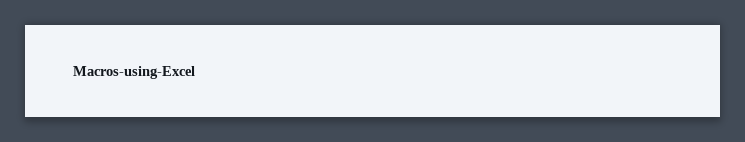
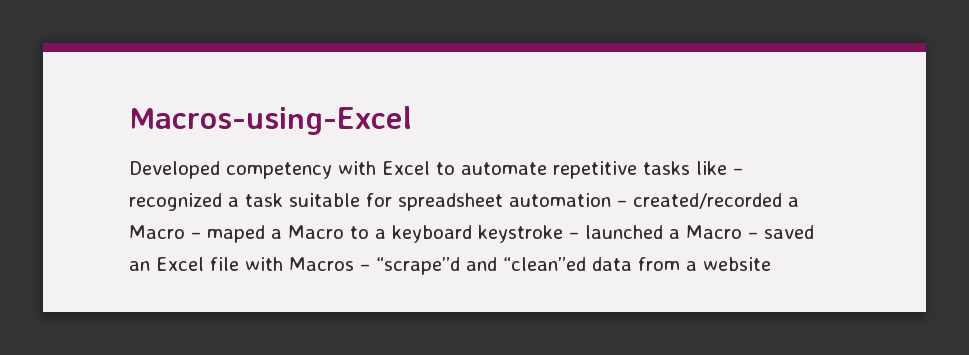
(195, 72) none -> [129,161,743,179] [129,193,799,211] [129,225,814,243] [129,257,771,275] // Developed competency with Excel to automate repetitive tasks like – recognized a task suitable for spreadsheet automation – created/recorded a Macro – maped a Macro to a keyboard keystroke – launched a Macro – saved an Excel file with Macros – “scrape”d and “clean”ed data from a website

